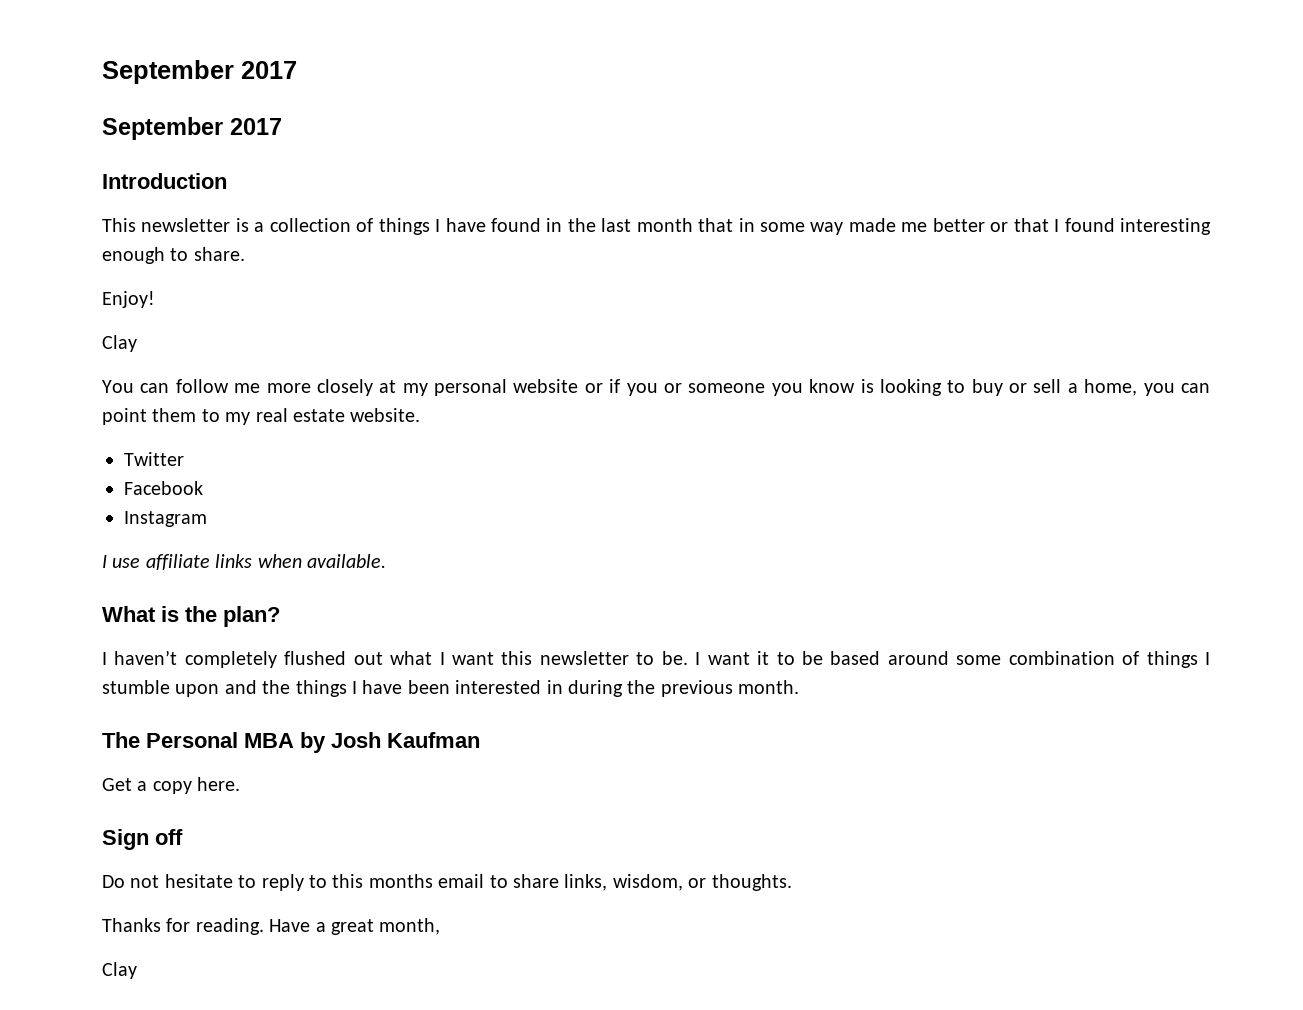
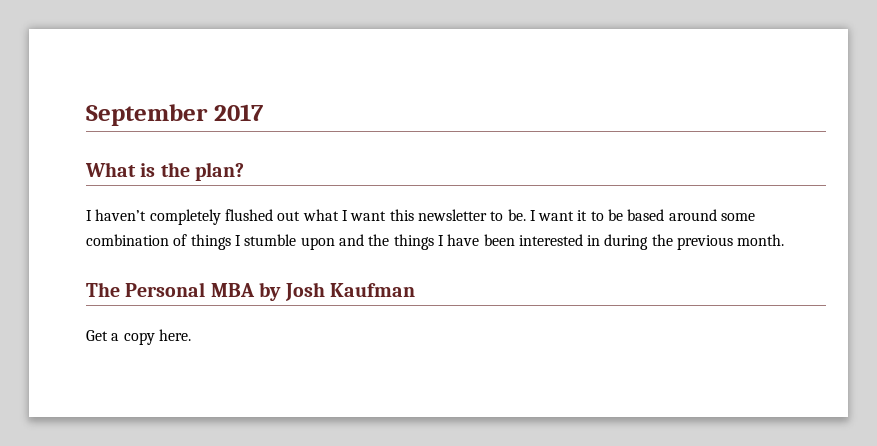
[102,60,297,84] [102,117,282,140] [102,173,227,189] [102,218,1212,235] [102,247,245,264] [102,291,155,308] [102,335,137,352] [102,379,1210,396] [102,408,421,425] [124,452,184,466] [124,481,203,495] [124,511,207,527] [102,554,386,570] September 2017 // September 2017 // Introduction // This newsletter is a collection of things I have found in the last month that in some way made me better or that I found interesting enough to share. // Enjoy! // Clay // You can follow me more closely at my personal website or if you or someone you know is looking to buy or sell a home, you can point them to my real estate website. // Twitter // Facebook // Instagram // I use affiliate links when available. -> [86,104,264,126] September 2017
[102,829,183,850] [102,874,792,891] [102,918,441,935] [102,962,137,979] // Sign off // Do not hesitate to reply to this months email to share links, wisdom, or thoughts. // Thanks for reading. Have a great month, // Clay -> (191, 335) none

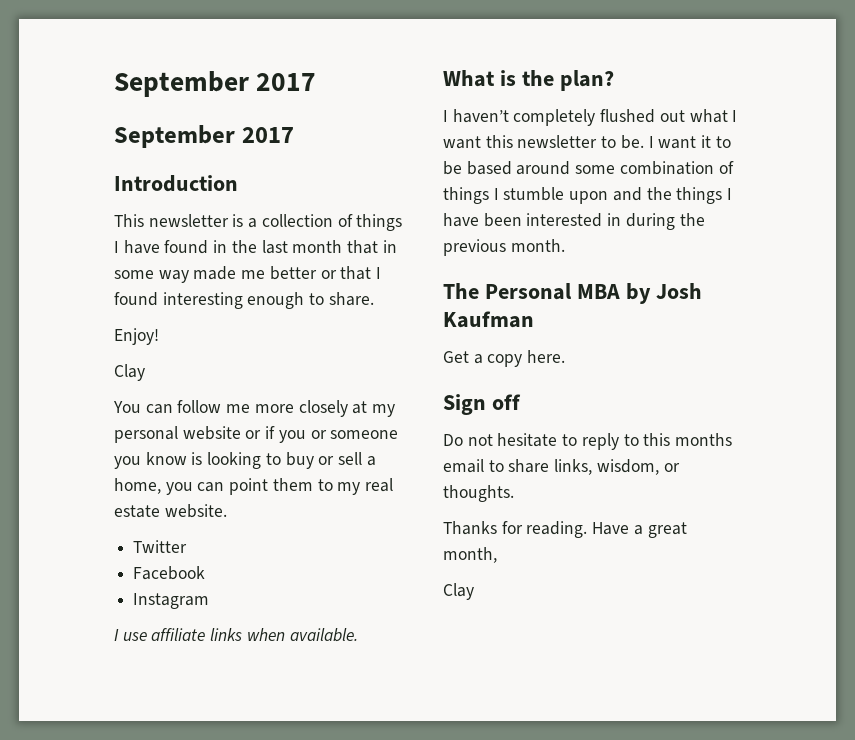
[86,104,264,126] September 2017 -> [114,71,317,97] [114,125,294,148] [114,175,238,192] [114,214,403,231] [114,240,397,254] [114,266,382,283] [114,292,374,309] [114,328,159,345] [114,364,145,381] [113,400,396,417] [114,426,399,443] [114,452,376,469] [114,478,394,495] [114,504,227,518] [133,540,188,553] [133,566,206,580] [133,593,210,609] [114,628,358,642] September 2017 // September 2017 // Introduction // This newsletter is a collection of things I have found in the last month that in some way made me better or that I found interesting enough to share. // Enjoy! // Clay // You can follow me more closely at my personal website or if you or someone you know is looking to buy or sell a home, you can point them to my real estate website. // Twitter // Facebook // Instagram // I use affiliate links when available.
(191, 335) none -> [443,394,521,415] [443,433,733,450] [443,459,680,475] [443,485,514,502] [443,521,687,538] [443,547,497,563] [443,583,474,600] // Sign off // Do not hesitate to reply to this months email to share links, wisdom, or thoughts. // Thanks for reading. Have a great month, // Clay

